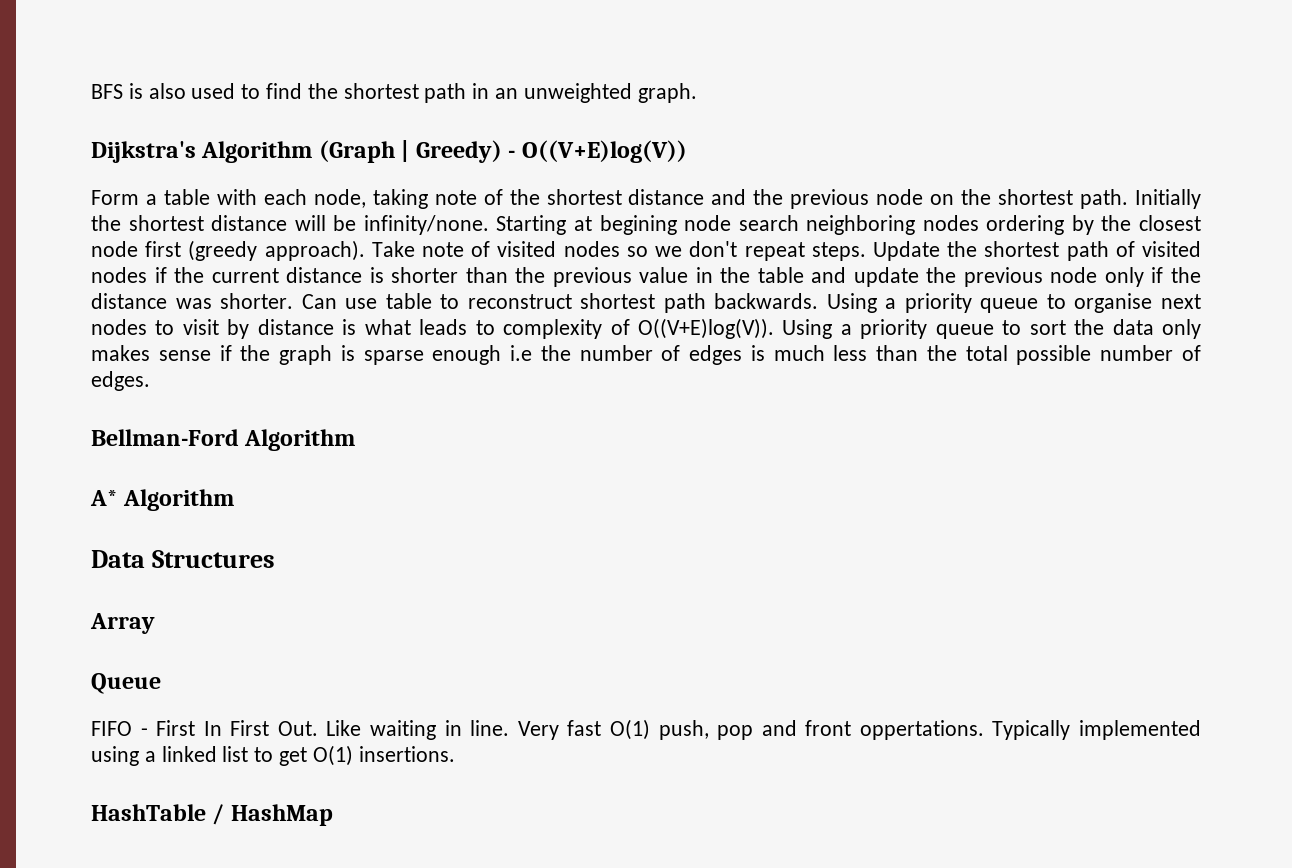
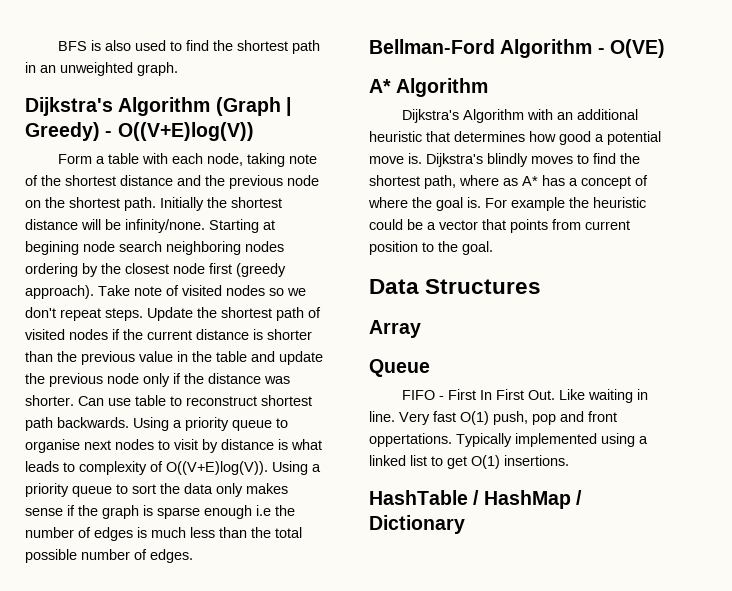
(356, 440) none -> [597,39,665,58] - O(VE)
(235, 500) none -> [402,109,639,123] [369,131,661,145] [369,153,640,167] [369,175,648,189] [368,197,646,211] [369,219,630,233] [369,241,493,255] // Dijkstra's Algorithm with an additional heuristic that determines how good a potential move is. Dijkstra's blindly moves to find the shortest path, where as A* has a concept of where the goal is. For example the heuristic could be a vector that points from current position to the goal.
(333, 815) none -> [575,490,582,505] [369,515,465,534] / Dictionary

